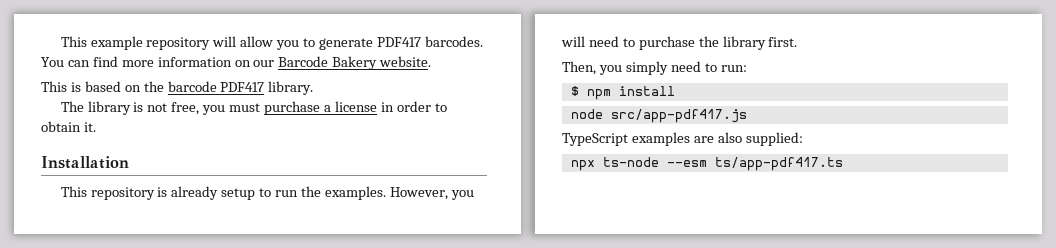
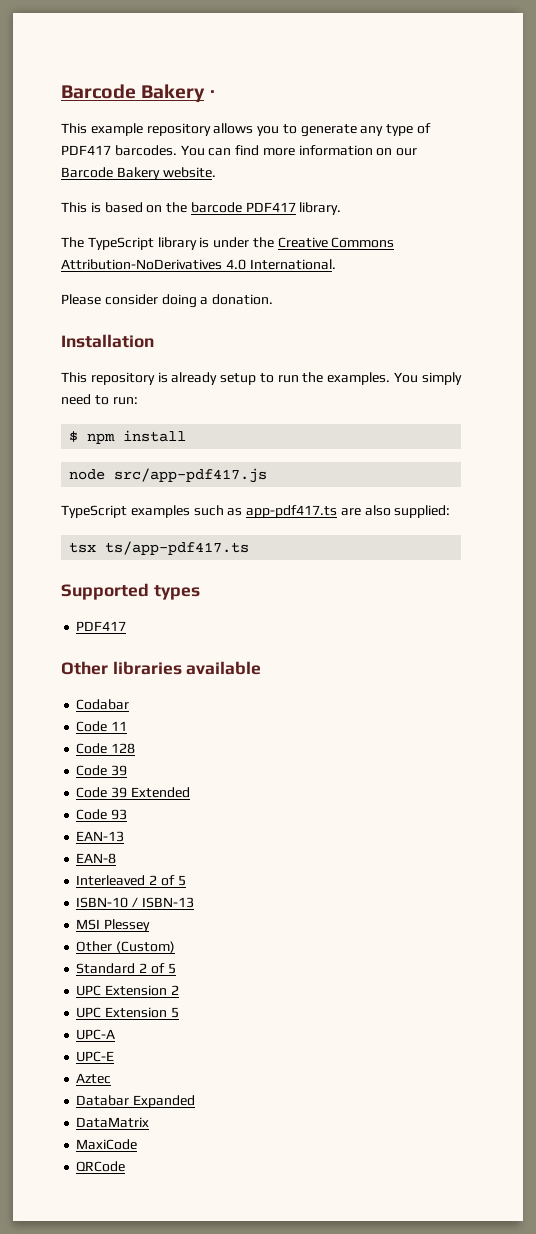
(60, 41) none -> [61,84,215,103] Barcode Bakery · //
[212,36,274,47] will allow -> [213,123,254,134] allows
(374, 44) none -> [360,123,432,136] any type of
(84, 106) none -> [87,237,154,250] TypeScript
[147,101,447,115] [41,121,96,132] not free, you must purchase a license in order to obtain it. -> [213,237,395,248] [61,259,336,270] [61,294,274,308] under the Creative Commons Attribution-NoDerivatives 4.0 International. // Please consider doing a donation.
[389,187,474,200] [561,36,798,50] [562,61,622,75] However, you will need to purchase the library first. // Then, you -> [394,372,419,383] You
(690, 139) none -> [193,505,338,518] such as app-pdf417.ts
[570,157,843,171] npx ts-node --esm ts/app-pdf417.ts -> [69,541,250,555] [61,583,200,600] [76,621,127,631] [61,661,262,675] [76,699,130,710] [76,721,128,732] [76,743,136,754] [76,765,128,776] [76,787,190,798] [76,809,128,820] [76,831,125,842] [76,853,117,864] [76,875,186,886] [76,897,194,908] [76,919,151,932] [76,941,176,953] [76,963,176,974] [76,985,179,996] [76,1007,179,1018] [76,1029,116,1040] [76,1051,115,1062] [76,1073,112,1084] [76,1095,196,1108] [76,1117,150,1128] [76,1139,138,1150] [76,1161,126,1172] tsx ts/app-pdf417.ts // Supported types // PDF417 // Other libraries available // Codabar // Code 11 // Code 128 // Code 39 // Code 39 Extended // Code 93 // EAN-13 // EAN-8 // Interleaved 2 of 5 // ISBN-10 / ISBN-13 // MSI Plessey // Other (Custom) // Standard 2 of 5 // UPC Extension 2 // UPC Extension 5 // UPC-A // UPC-E // Aztec // Databar Expanded // DataMatrix // MaxiCode // QRCode

